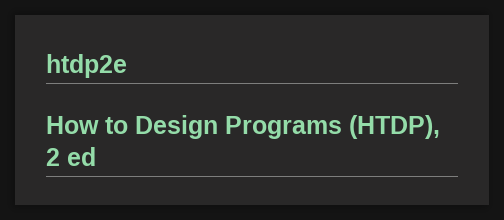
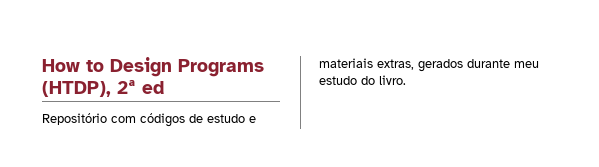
[46,54,127,78] htdp2e // -> (42, 65) none
[46,148,60,166] 2 -> [117,79,136,94] 2ª
(96, 156) none -> [42,113,256,127] [319,58,539,72] [319,75,406,85] // Repositório com códigos de estudo e materiais extras, gerados durante meu estudo do livro.

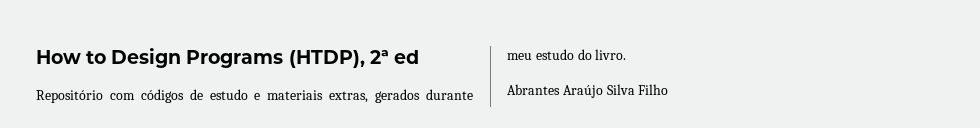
(406, 80) none -> [507,84,669,98] // Abrantes Araújo Silva Filho

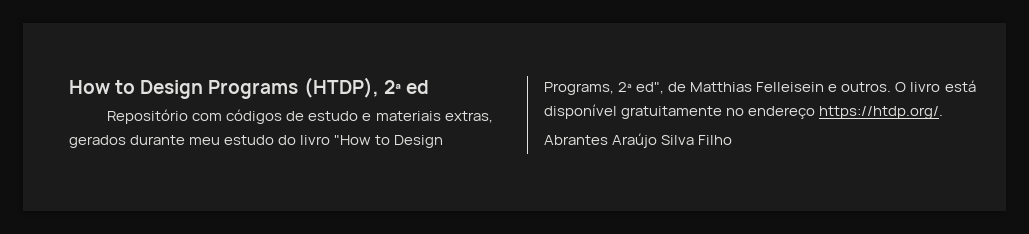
[595,49,627,60] livro. -> [300,135,444,148] [544,80,976,95] [544,104,944,119] livro "How to Design Programs, 2ª ed", de Matthias Felleisein e outros. O livro está disponível gratuitamente no endereço https://htdp.org/.

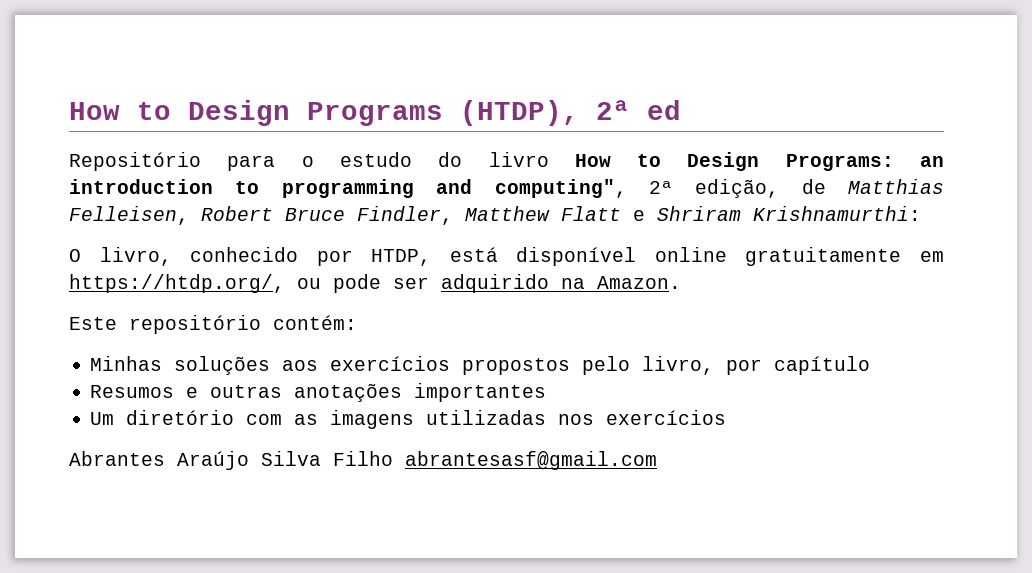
[192,109,493,124] [69,135,221,148] com códigos de estudo e materiais extras, gerados durante meu -> [227,155,314,171] para o
[334,135,444,148] [544,80,976,95] [544,104,944,119] "How to Design Programs, 2ª ed", de Matthias Felleisein e outros. O livro está disponível gratuitamente no endereço https://htdp.org/. -> [574,152,944,171] [69,179,944,198] [69,206,921,225] [69,247,944,266] [69,274,681,293] [69,315,357,334] [90,356,871,375] [90,383,547,402] [90,410,727,429] How to Design Programs: an introduction to programming and computing", 2ª edição, de Matthias Felleisen, Robert Bruce Findler, Matthew Flatt e Shriram Krishnamurthi: // O livro, conhecido por HTDP, está disponível online gratuitamente em https://htdp.org/, ou pode ser adquirido na Amazon. // Este repositório contém: // Minhas soluções aos exercícios propostos pelo livro, por capítulo // Resumos e outras anotações importantes // Um diretório com as imagens utilizadas nos exercícios
(733, 140) none -> [405,451,657,470] abrantesasf@gmail.com

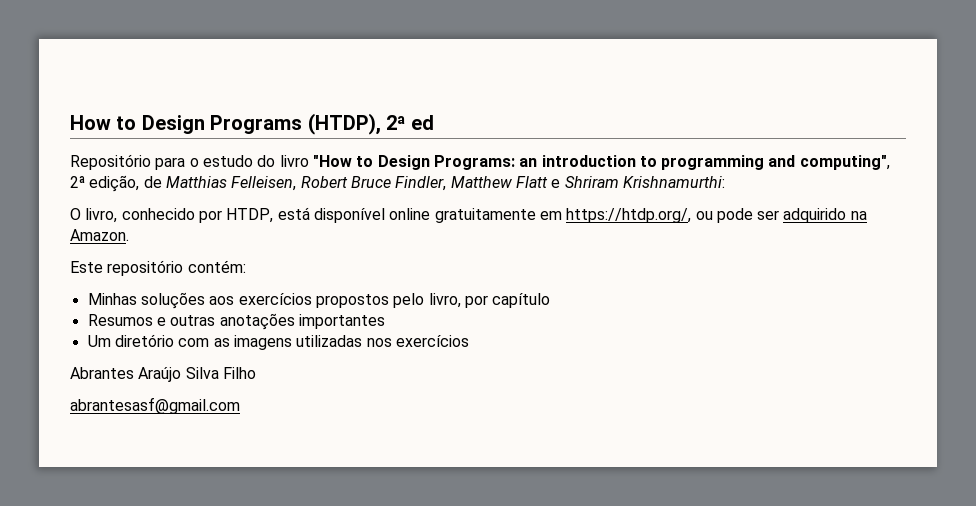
[574,154,611,167] How -> [312,155,352,167] "How
(393, 458) none -> (256, 373) //

